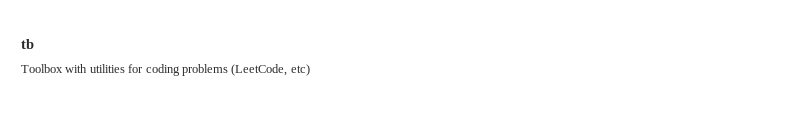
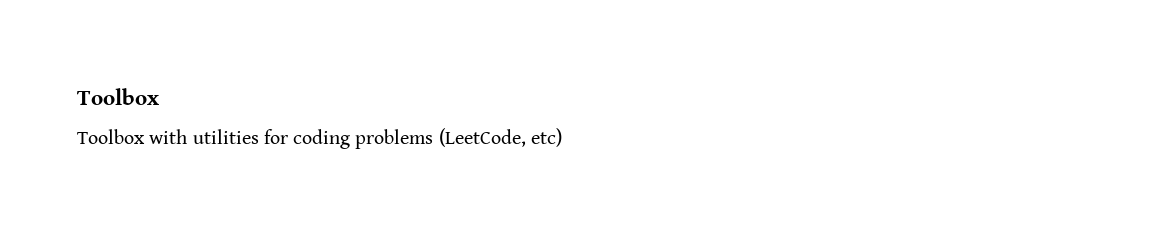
[21,39,34,49] tb -> [77,88,159,105] Toolbox

